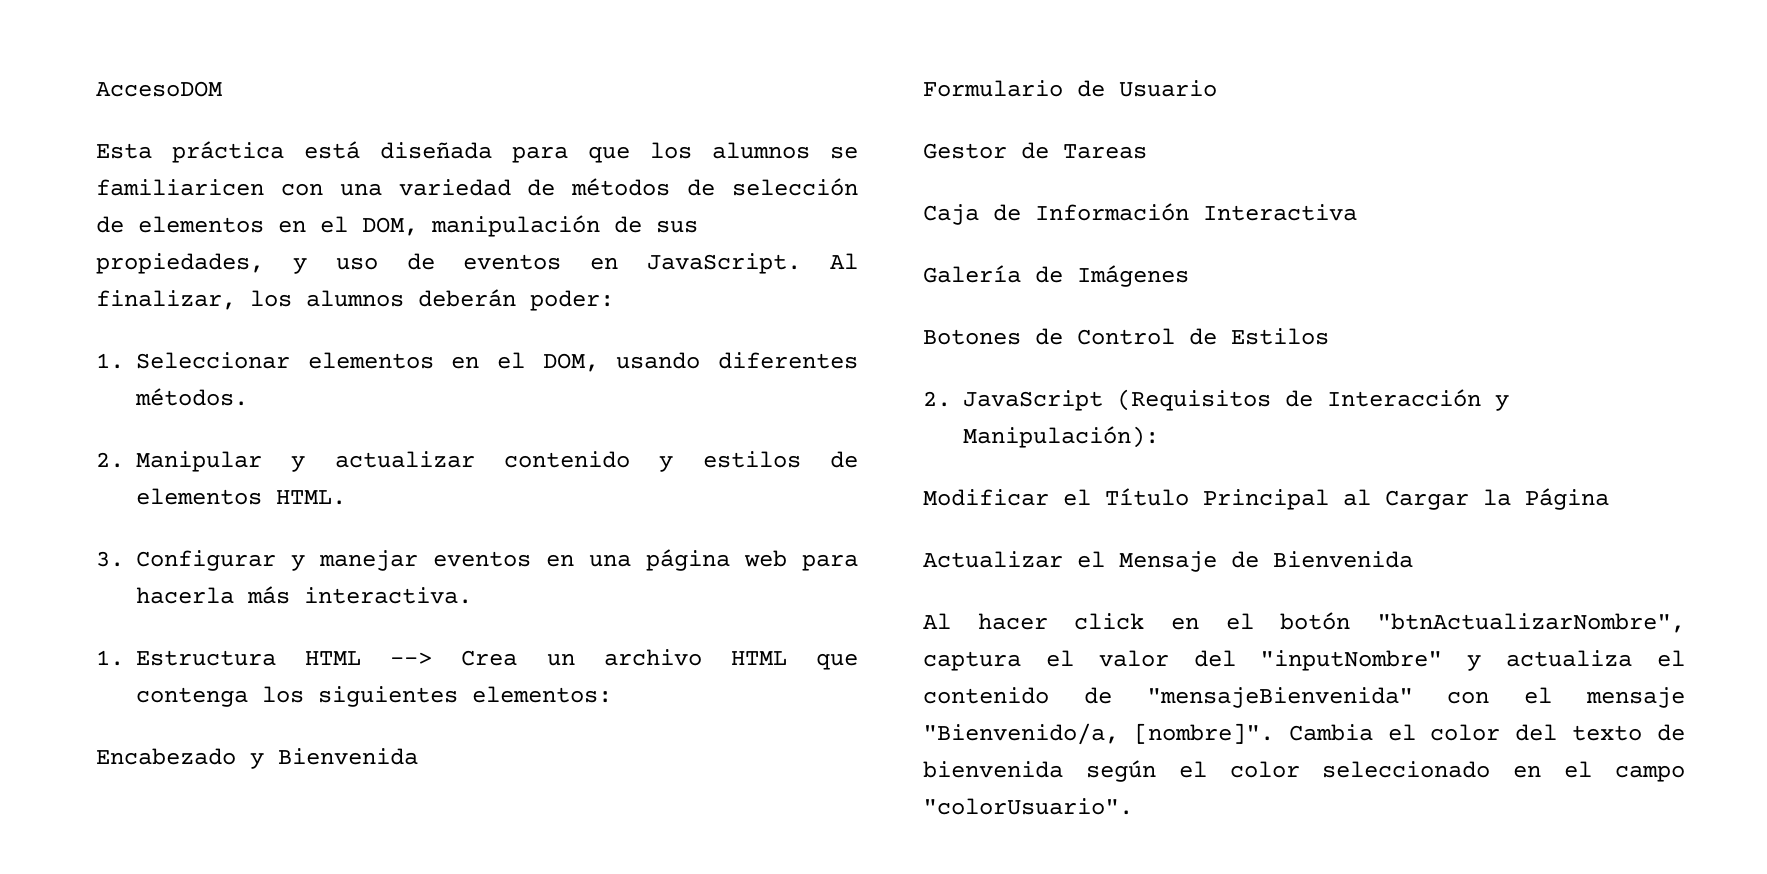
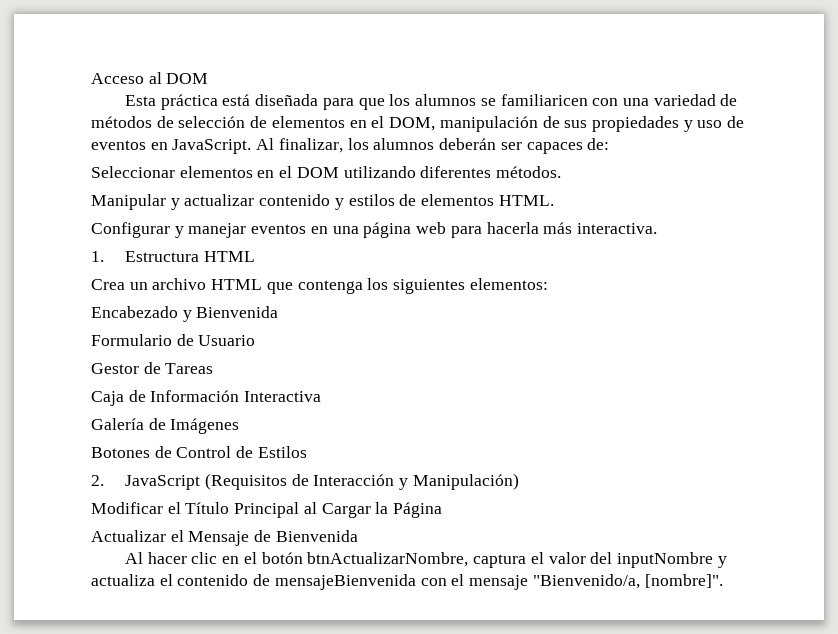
[96,81,223,97] AccesoDOM -> [91,72,209,84] Acceso al DOM
[96,253,264,274] propiedades, -> [591,116,679,132] propiedades
[530,290,614,311] [96,353,124,369] poder: // 1. -> [500,138,610,154] ser capaces de: //
[542,352,701,372] DOM, usando -> [296,166,416,178] DOM utilizando
[96,452,124,468] 2. -> (562, 172) none
[96,551,124,567] 3. -> (554, 200) none
[390,652,433,665] --> -> (255, 256) //
[963,426,1159,448] Manipulación): -> [412,473,519,490] Manipulación)
[1074,613,1145,630] click -> [191,552,218,564] clic
[1377,613,1685,633] "btnActualizarNombre", -> [307,552,469,567] btnActualizarNombre,
[1260,650,1443,671] "inputNombre" -> [616,552,713,568] inputNombre
[1146,687,1413,708] "mensajeBienvenida" -> [274,574,416,590] mensajeBienvenida
[1288,724,1685,741] [923,760,1685,782] [923,798,1133,815] Cambia el color del texto de bienvenida según el color seleccionado en el campo "colorUsuario". -> (723, 581) none

